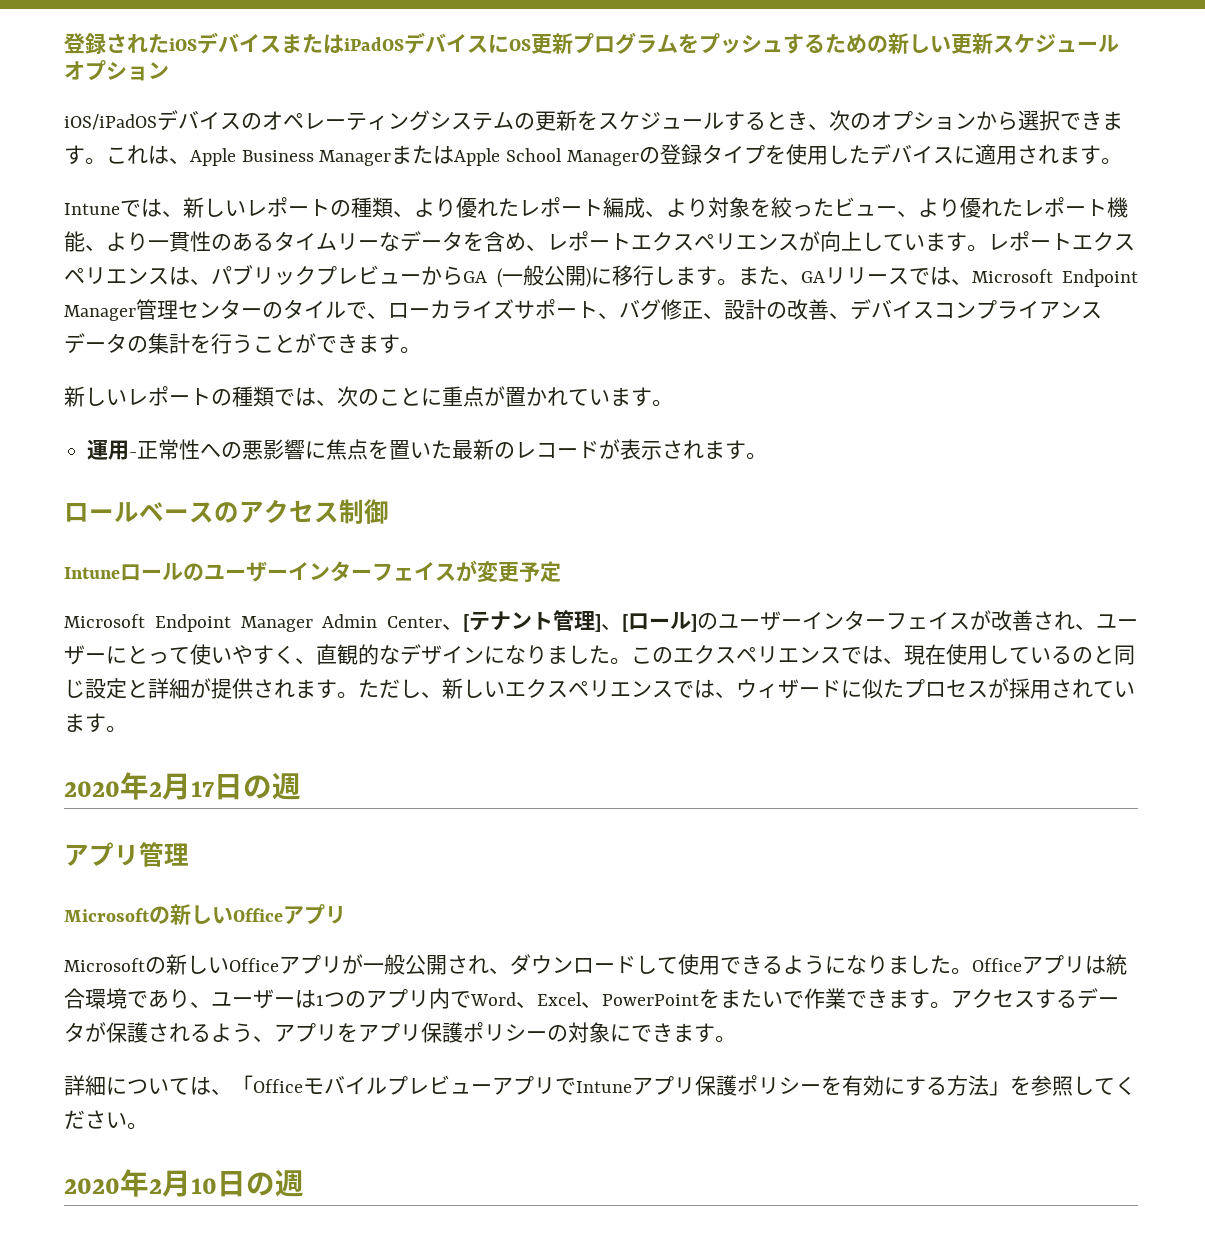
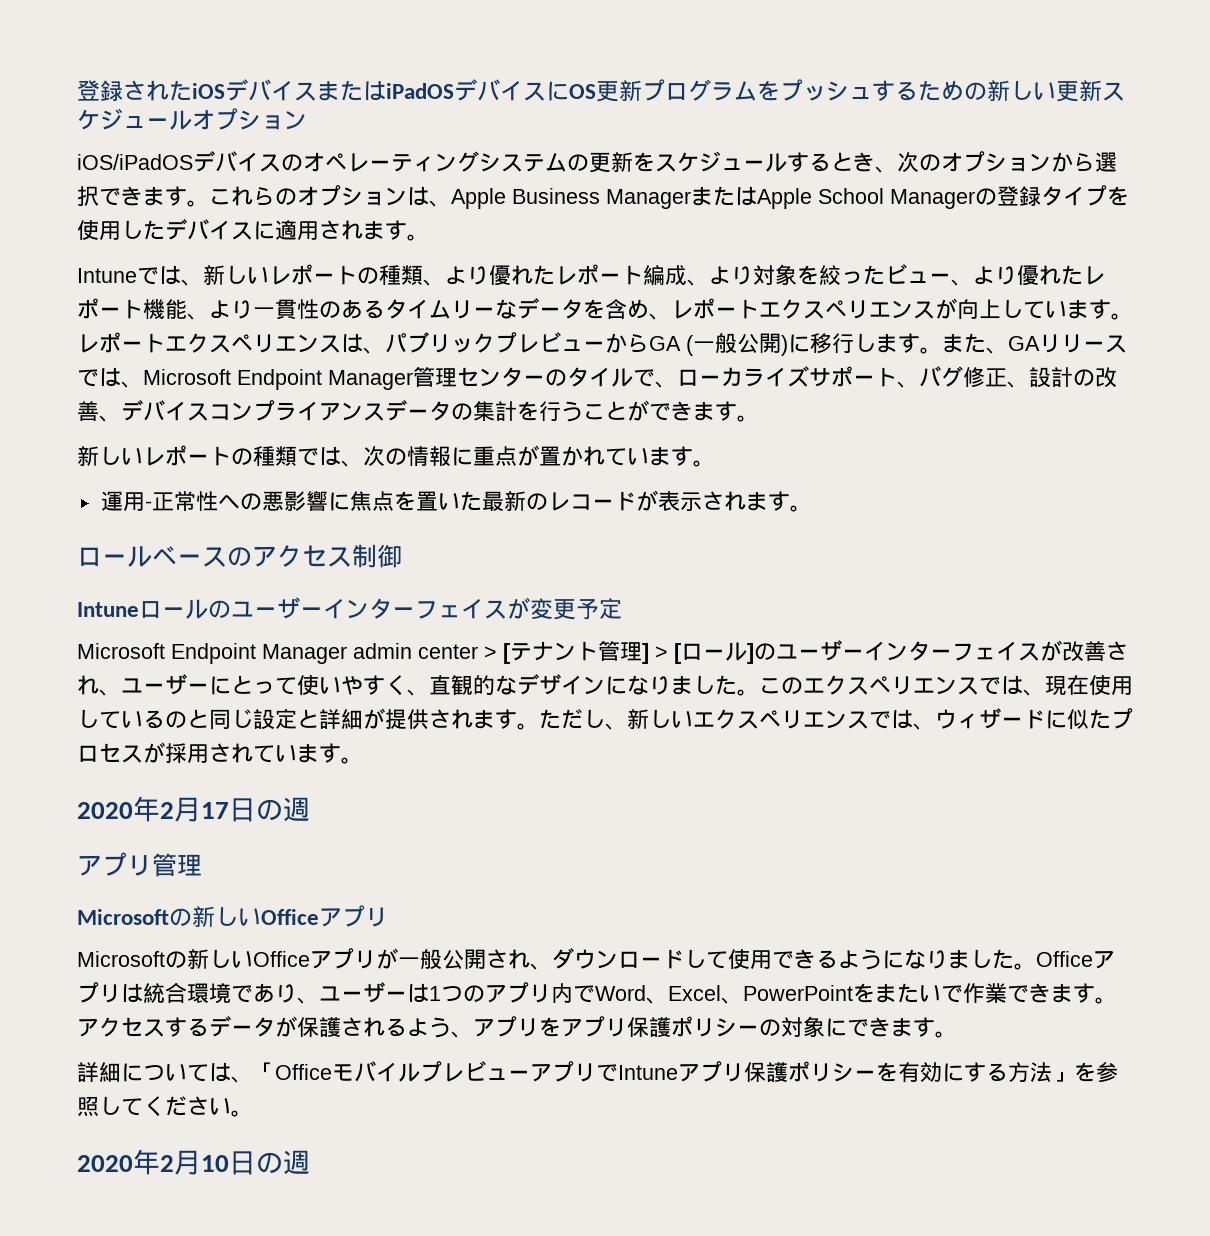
(148, 154) none -> [253,185,407,206] らのオプション
[379,387,421,406] こと -> [407,446,451,466] 情報
[322,614,463,630] Admin Center、 -> [353,643,497,659] admin center >
[601,624,622,630] 、 -> [655,646,668,659] >

